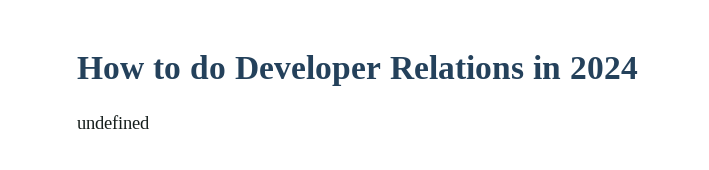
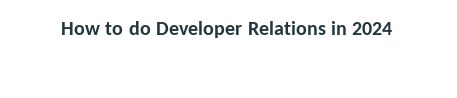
[77,115,150,129] // undefined -> (393, 28) none

